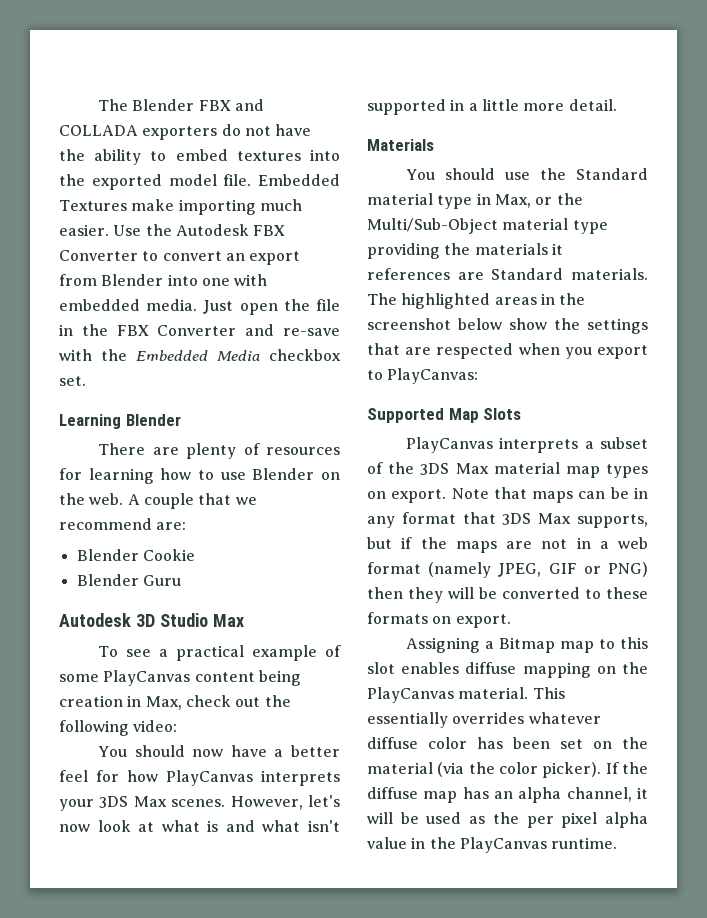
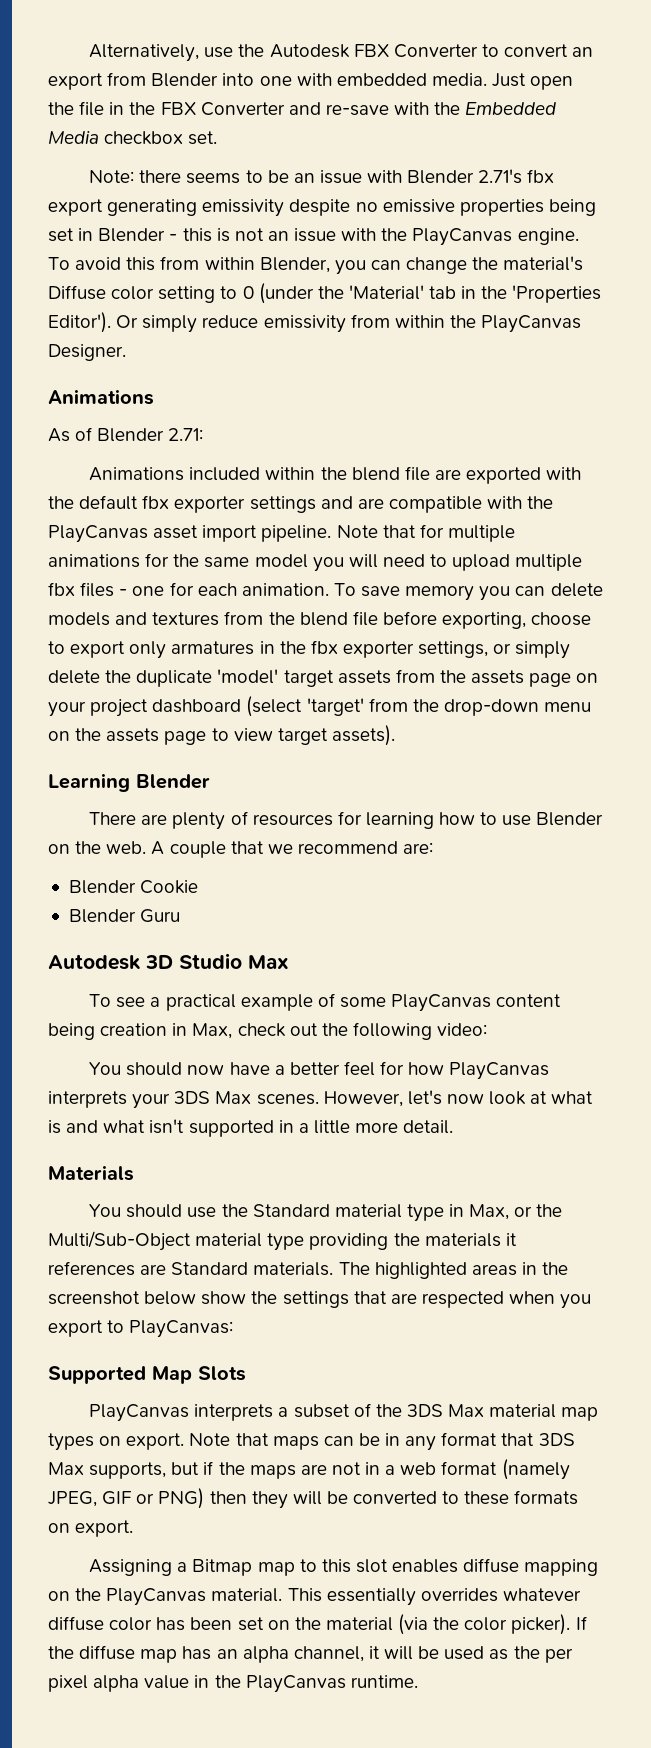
[98,99,265,111] [59,124,312,140] [59,149,340,165] [59,174,340,190] [59,199,302,215] [59,224,142,236] The Blender FBX and COLLADA exporters do not have the ability to embed textures into the exported model file. Embedded Textures make importing much easier. Use -> [89,44,234,62] Alternatively, use
(86, 381) none -> [89,169,555,184] [48,199,596,217] [48,228,579,246] [48,256,584,275] [48,283,602,304] [48,312,582,333] [48,344,126,361] [48,389,154,405] [48,427,204,442] [89,466,582,484] [48,495,554,513] [48,524,515,543] [48,553,583,572] [48,582,603,601] [48,611,592,629] [48,640,571,659] [48,669,599,687] [48,696,592,717] [48,725,395,746] // Note: there seems to be an issue with Blender 2.71's fbx export generating emissivity despite no emissive properties being set in Blender - this is not an issue with the PlayCanvas engine. To avoid this from within Blender, you can change the material's Diffuse color setting to 0 (under the 'Material' tab in the 'Properties Editor'). Or simply reduce emissivity from within the PlayCanvas Designer. // Animations // As of Blender 2.71: // Animations included within the blend file are exported with the default fbx exporter settings and are compatible with the PlayCanvas asset import pipeline. Note that for multiple animations for the same model you will need to upload multiple fbx files - one for each animation. To save memory you can delete models and textures from the blend file before exporting, choose to export only armatures in the fbx exporter settings, or simply delete the duplicate 'model' target assets from the assets page on your project dashboard (select 'target' from the drop-down menu on the assets page to view target assets).

